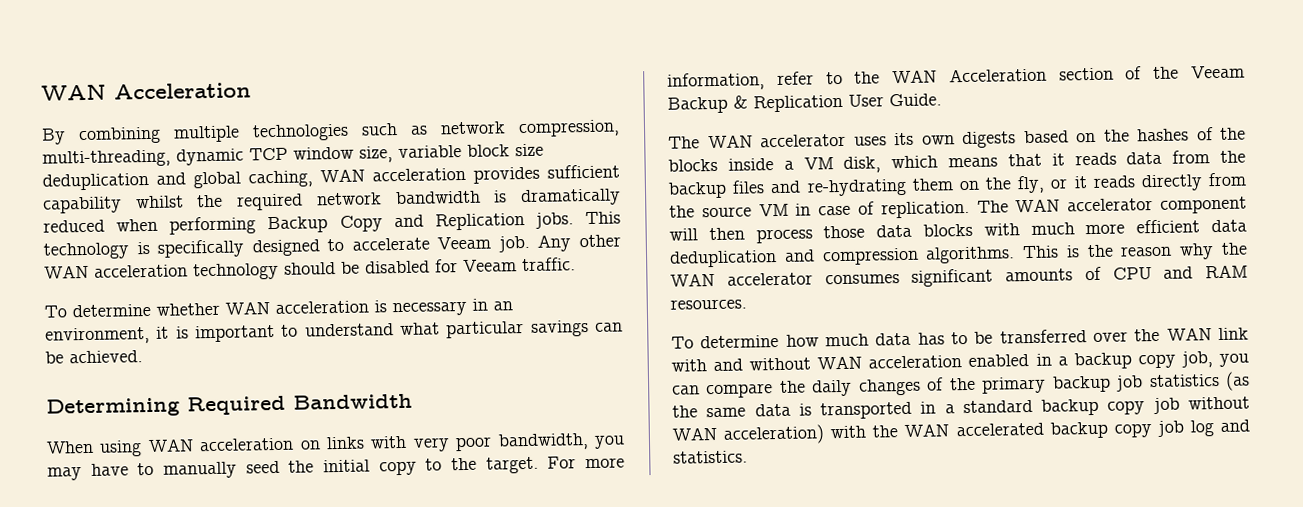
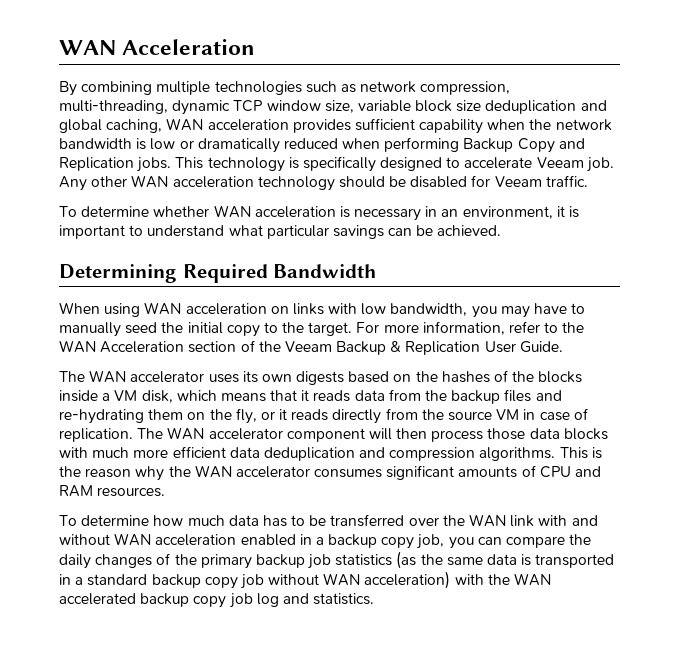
[135,193,304,211] whilst the required -> [487,119,552,130] when the
(508, 196) none -> [150,138,194,150] low or
[412,436,493,452] very poor -> [361,303,387,315] low

